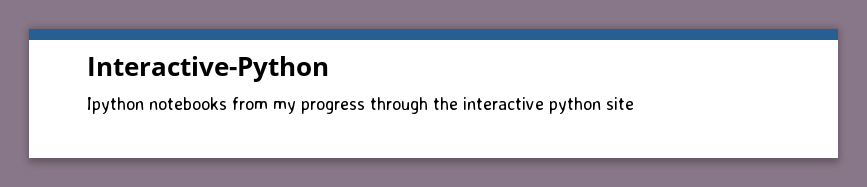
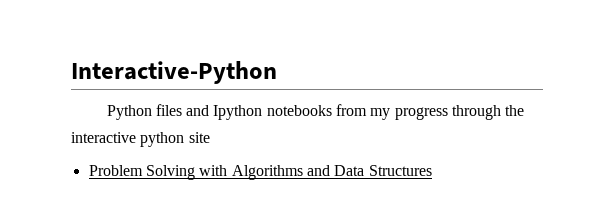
(329, 69) none -> [106,104,210,120] Python files and
(634, 103) none -> [88,165,432,180] // Problem Solving with Algorithms and Data Structures

